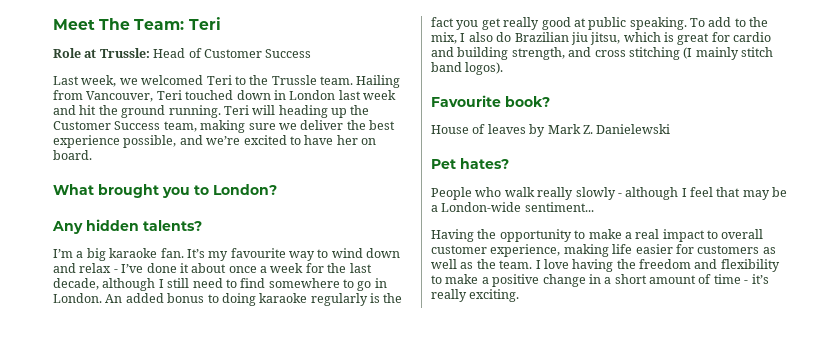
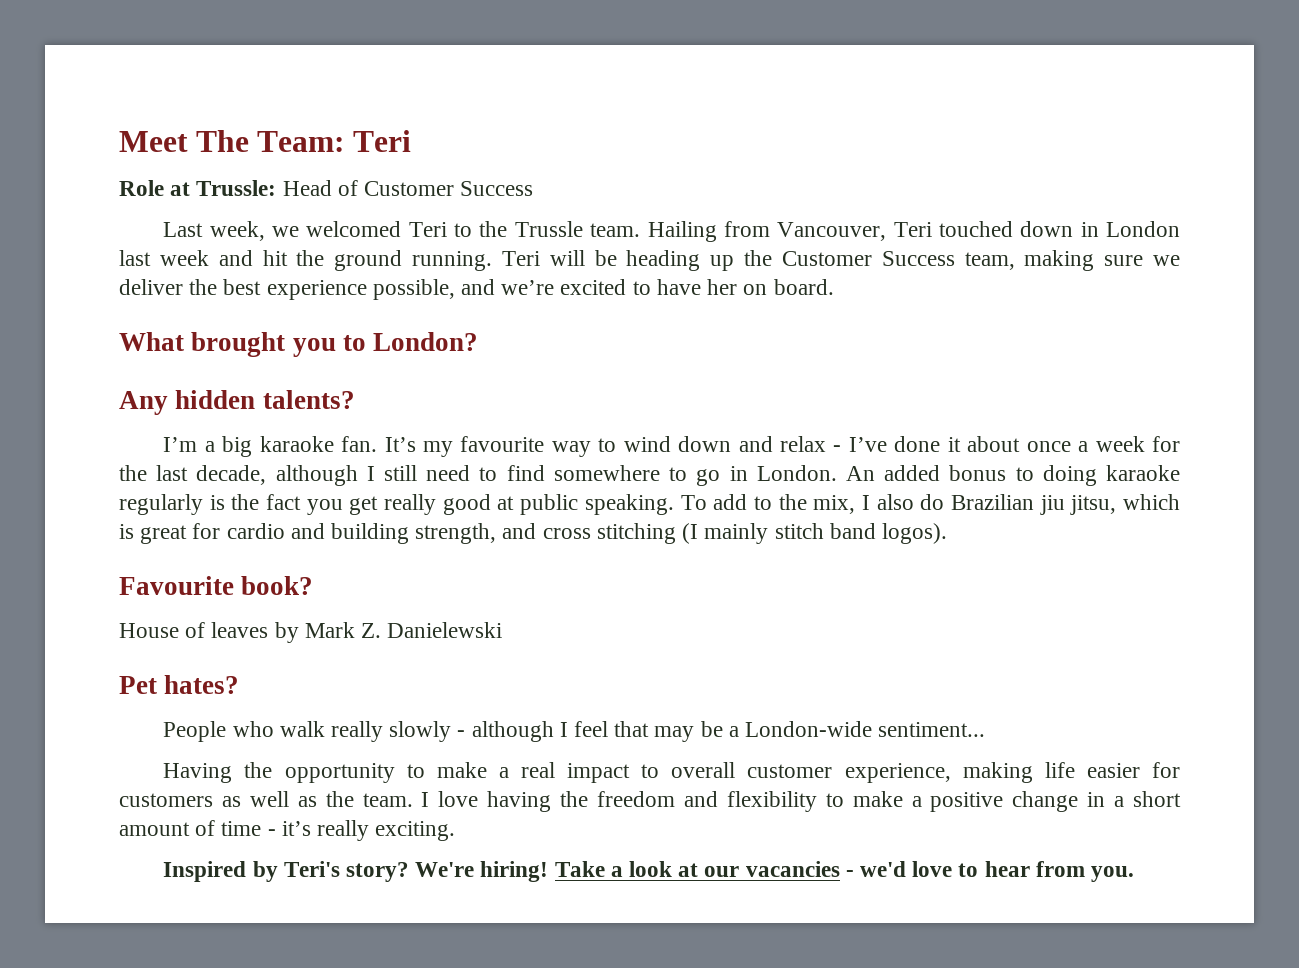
(276, 110) none -> [594,250,617,266] be
(520, 295) none -> [163,861,1135,882] // Inspired by Teri's story? We're hiring! Take a look at our vacancies - we'd love to hear from you.

